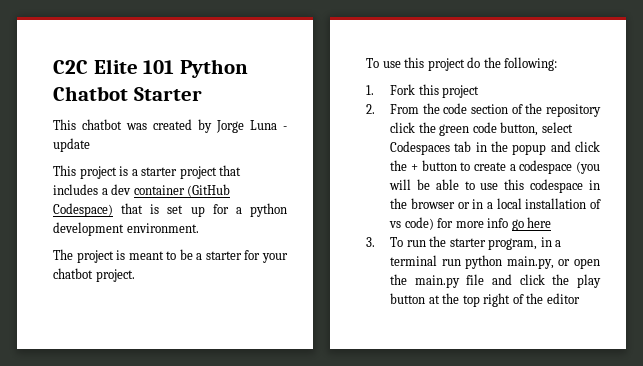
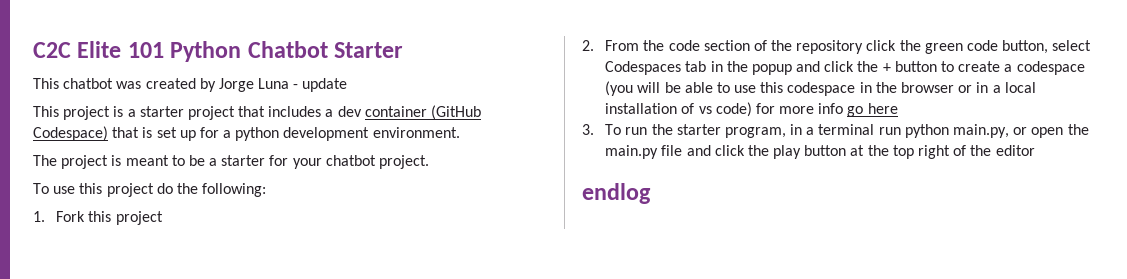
(580, 298) none -> [582,183,651,204] // endlog

